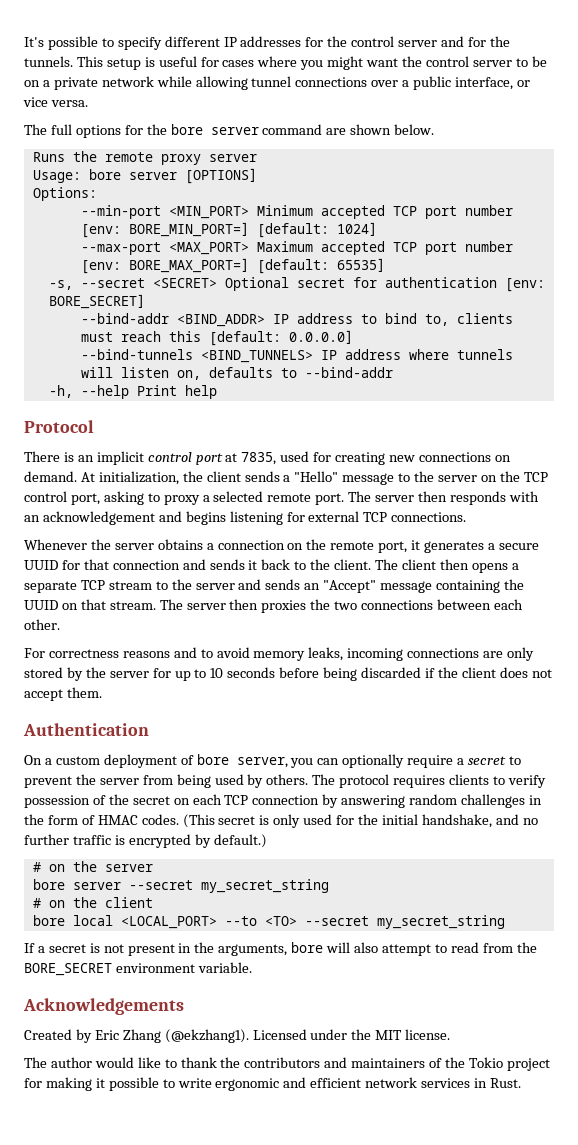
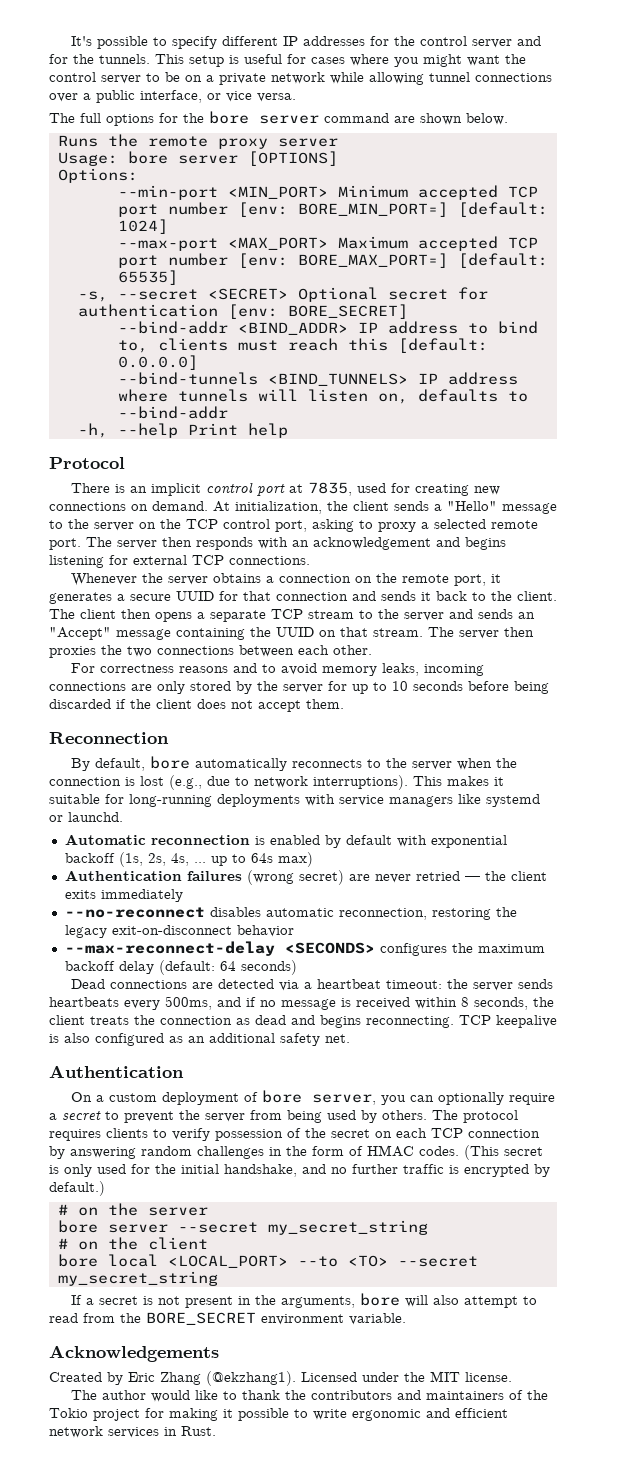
(102, 692) none -> [49,732,169,744] [71,756,518,771] [49,775,504,790] [49,794,540,807] [49,812,123,822] [64,834,507,848] [64,852,313,867] [64,870,547,885] [64,889,183,902] [64,907,517,920] [64,925,294,938] [64,941,545,956] [64,960,297,975] [71,979,554,991] [49,996,554,1010] [49,1015,557,1028] [49,1033,350,1046] // Reconnection // By default, bore automatically reconnects to the server when the connection is lost (e.g., due to network interruptions). This makes it suitable for long-running deployments with service managers like systemd or launchd. // Automatic reconnection is enabled by default with exponential backoff (1s, 2s, 4s, ... up to 64s max) // Authentication failures (wrong secret) are never retried — the client exits immediately // --no-reconnect disables automatic reconnection, restoring the legacy exit-on-disconnect behavior // --max-reconnect-delay <SECONDS> configures the maximum backoff delay (default: 64 seconds) // Dead connections are detected via a heartbeat timeout: the server sends heartbeats every 500ms, and if no message is received within 8 seconds, the client treats the connection as dead and begins reconnecting. TCP keepalive is also configured as an additional safety net.

